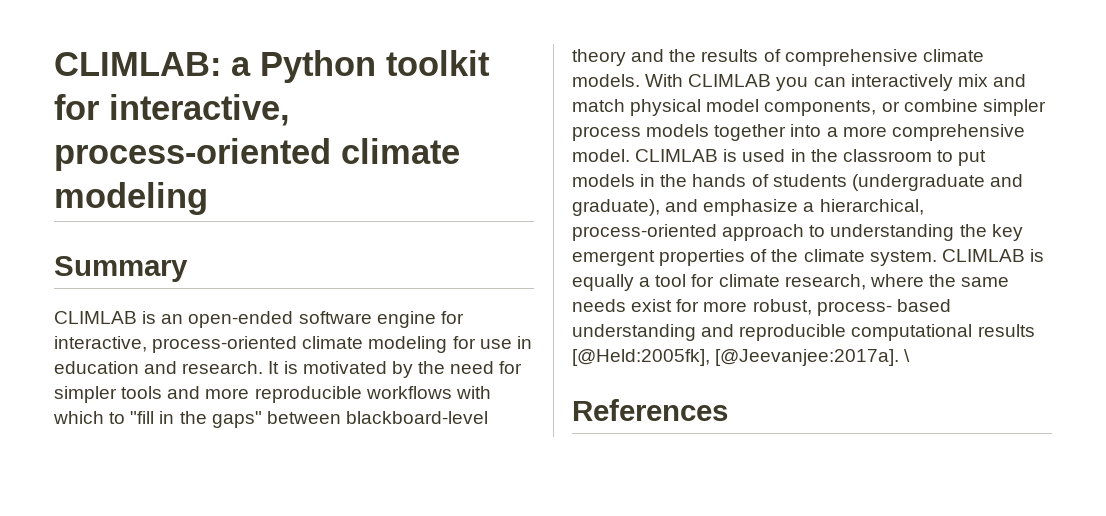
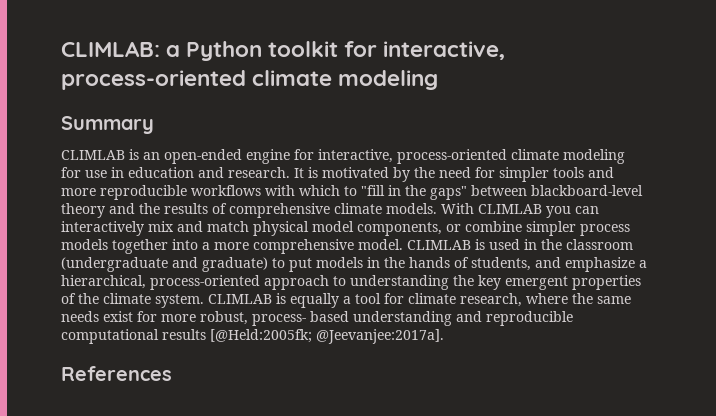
[298,311,372,324] software -> (242, 156) none
(932, 155) none -> [61,257,268,272] (undergraduate and graduate)
[772,174,1023,191] [572,199,660,216] students (undergraduate and graduate), -> [471,257,531,271] students,
[572,349,911,366] [@Held:2005fk], [@Jeevanjee:2017a]. \ -> [210,329,444,344] [@Held:2005fk; @Jeevanjee:2017a].

